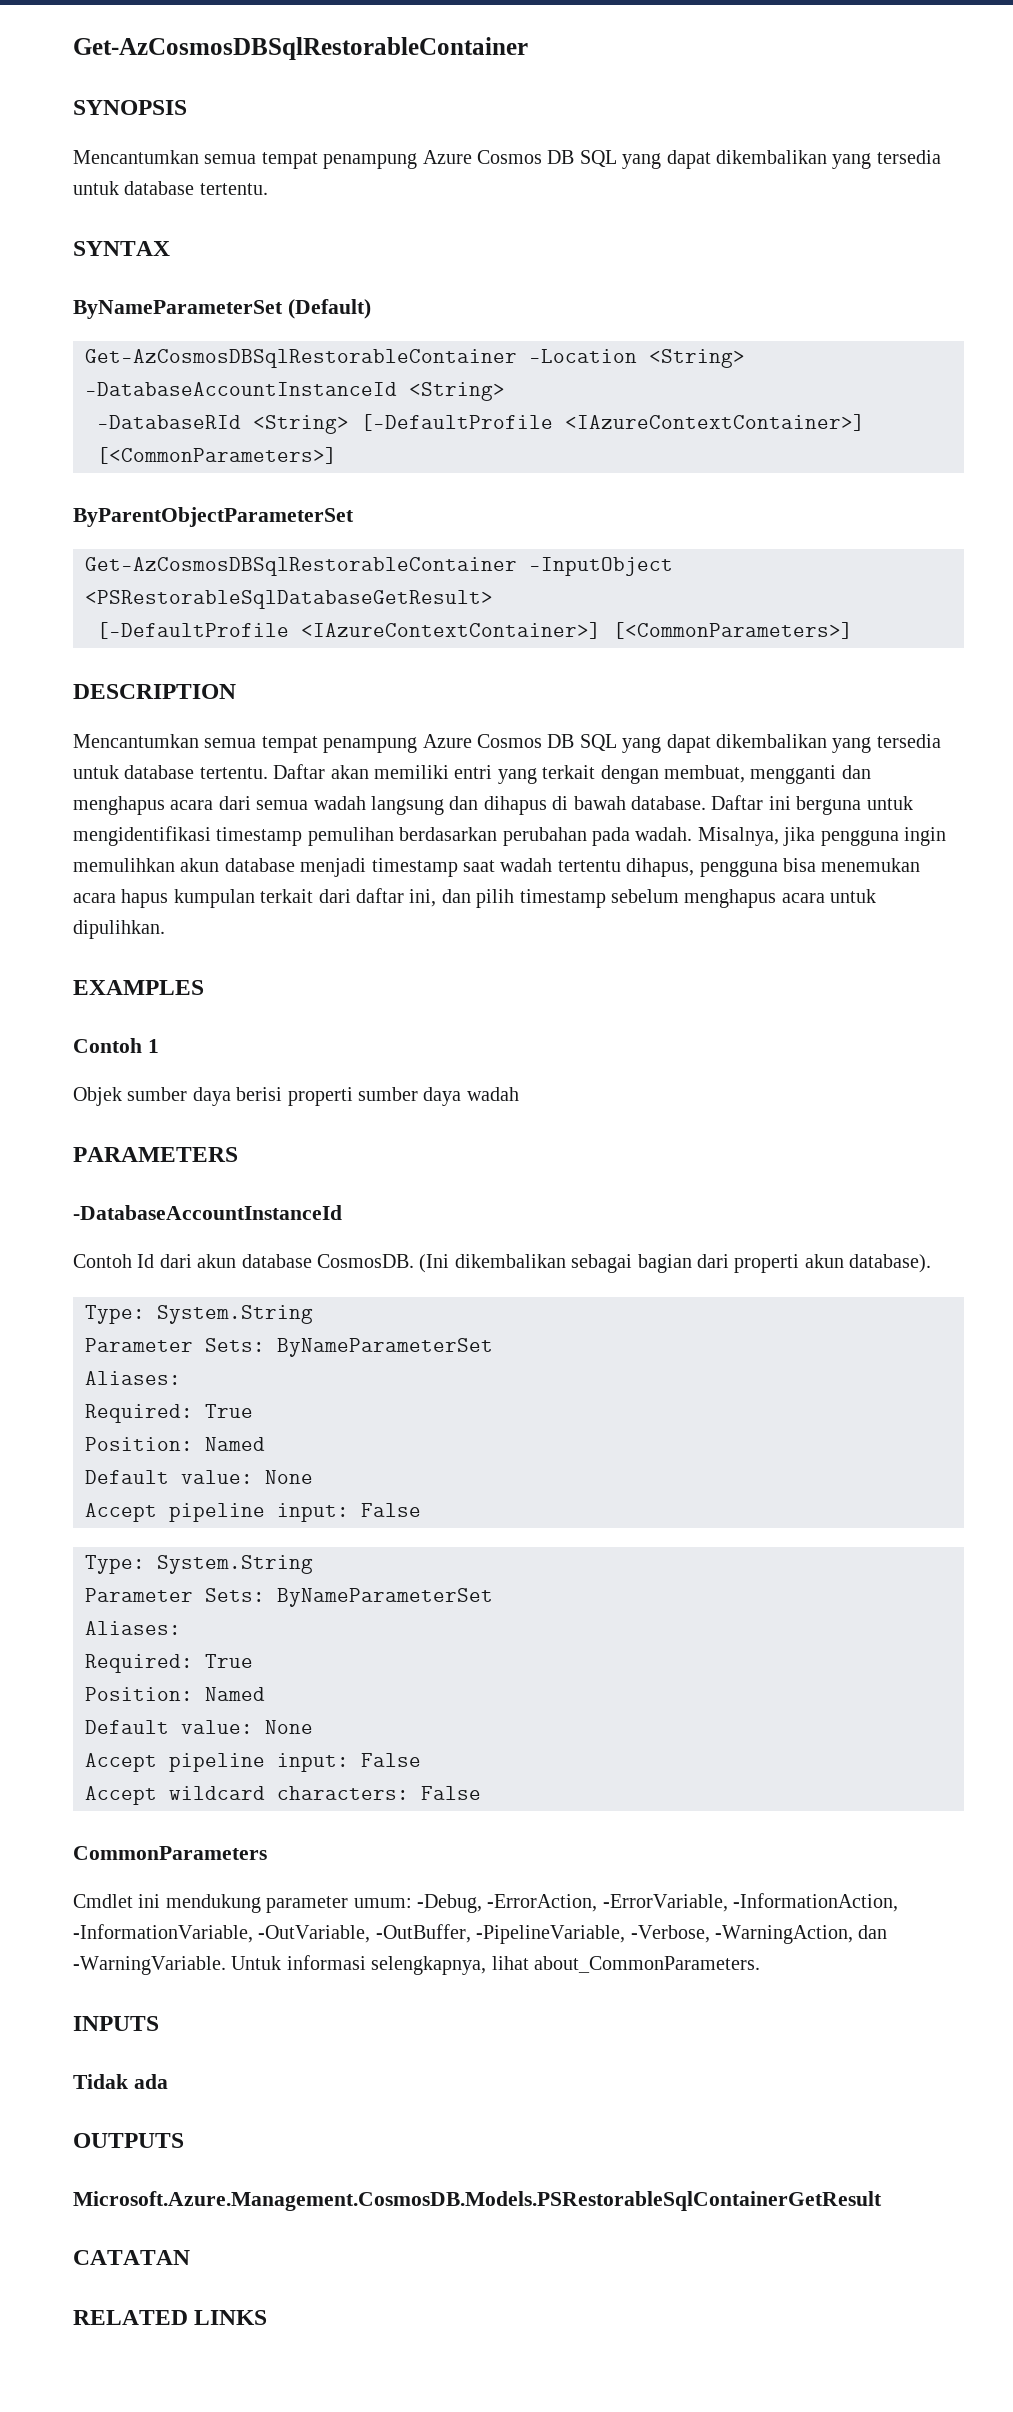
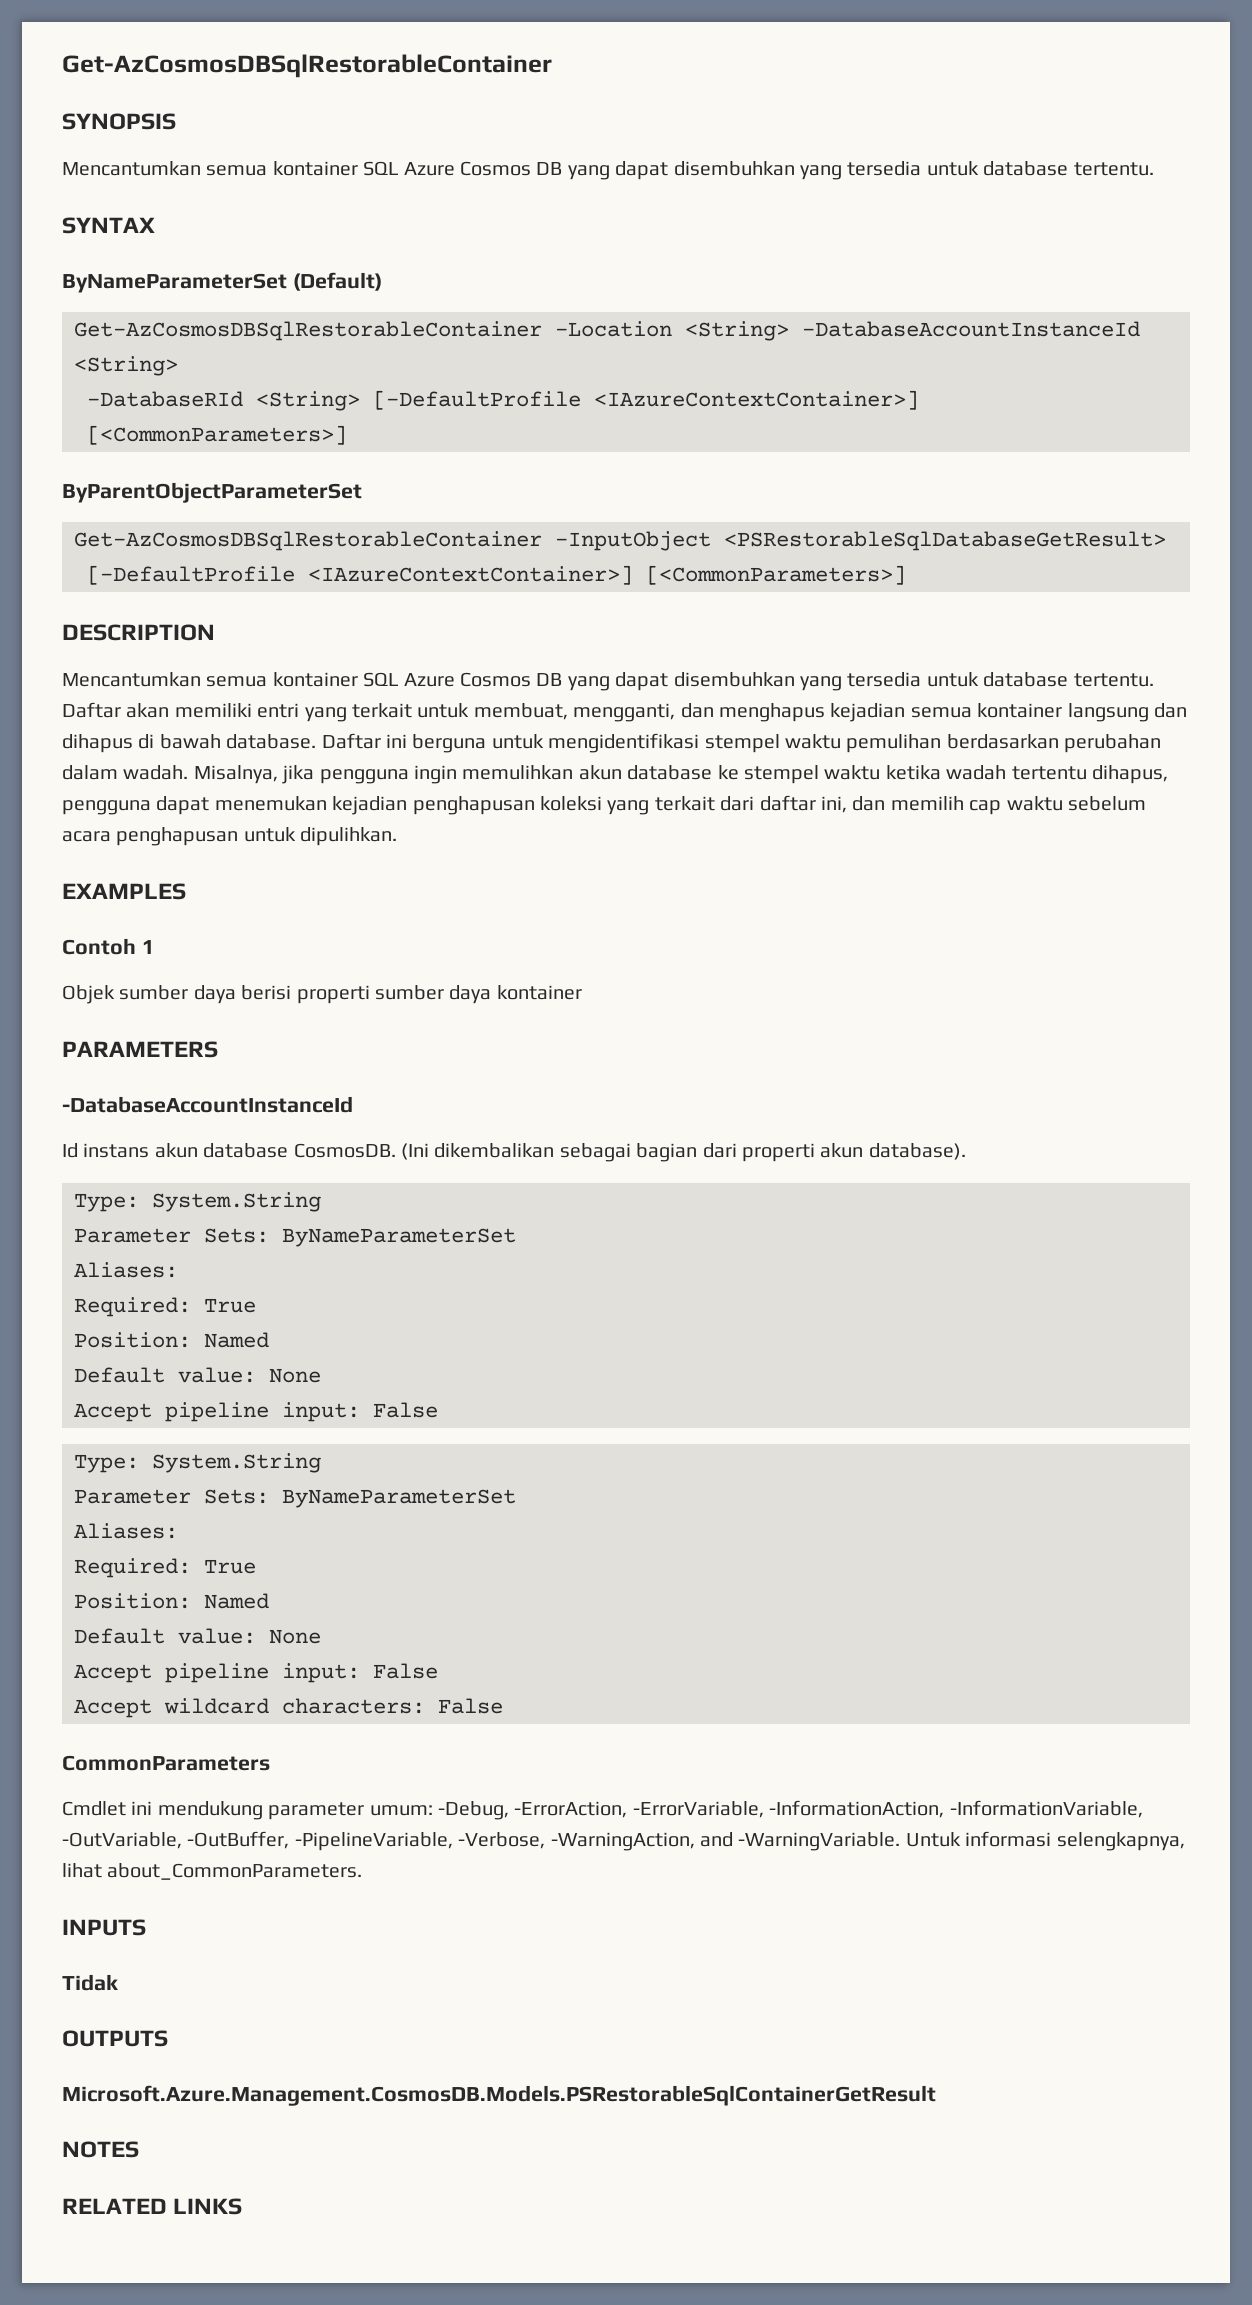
[261,150,827,169] tempat penampung Azure Cosmos DB SQL yang dapat dikembalikan -> [272,161,795,180] kontainer SQL Azure Cosmos DB yang dapat disembuhkan
[261,734,827,753] tempat penampung Azure Cosmos DB SQL yang dapat dikembalikan -> [272,672,795,691] kontainer SQL Azure Cosmos DB yang dapat disembuhkan
[600,765,871,784] [73,796,366,815] dengan membuat, mengganti dan menghapus acara dari semua wadah -> [417,703,1063,722] untuk membuat, mengganti, dan menghapus kejadian semua kontainer
[216,827,303,846] timestamp -> [704,734,841,753] stempel waktu
[591,827,630,846] pada -> [62,765,118,780] dalam
[300,858,921,877] [73,889,255,908] menjadi timestamp saat wadah tertentu dihapus, pengguna bisa menemukan acara hapus kumpulan -> [717,765,1168,784] [62,796,650,815] ke stempel waktu ketika wadah tertentu dihapus, pengguna dapat menemukan kejadian penghapusan koleksi yang
[476,889,825,908] pilih timestamp sebelum menghapus acara -> [890,796,1146,815] [62,827,239,846] memilih cap waktu sebelum acara penghapusan
[466,1087,519,1101] wadah -> [496,985,582,1000] kontainer
[73,1254,192,1268] Contoh Id dari -> [62,1143,150,1158] Id instans
[858,1925,888,1939] dan -> [699,1832,733,1847] and
[133,2074,168,2089] ada -> (118, 1982) none
[73,2250,190,2265] CATATAN -> [62,2141,139,2158] NOTES

